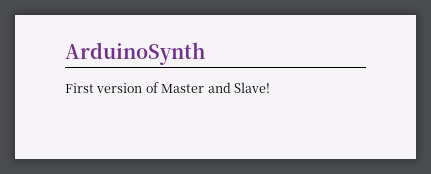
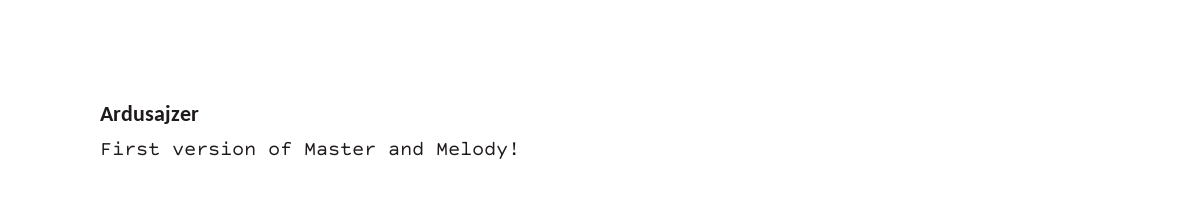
[65,42,205,65] ArduinoSynth -> [100,105,199,124] Ardusajzer
[233,82,270,93] Slave! -> [436,141,520,160] Melody!

